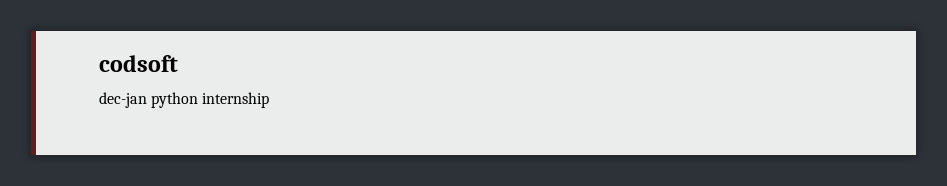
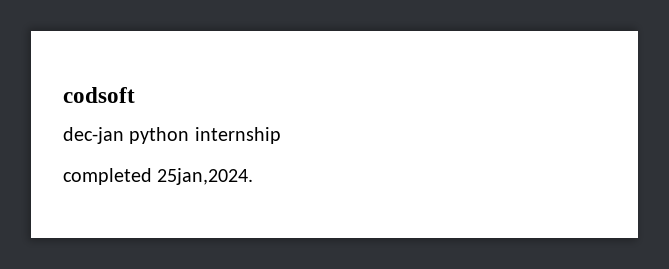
(270, 100) none -> [63,168,254,185] // completed 25jan,2024.

